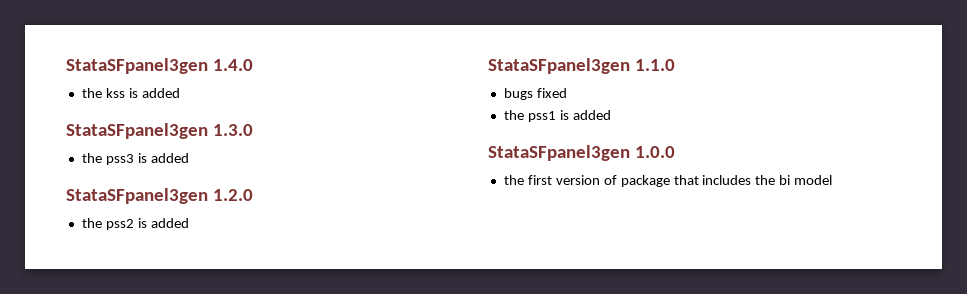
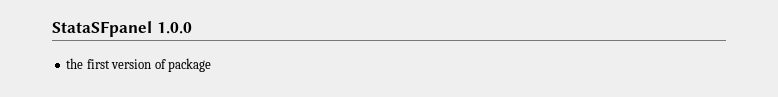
[66,58,253,74] [81,88,180,98] [66,123,253,139] [81,153,189,165] [66,188,253,204] [81,218,189,230] [488,58,675,74] [503,88,567,100] [503,110,611,122] [488,145,630,161] StataSFpanel3gen 1.4.0 // the kss is added // StataSFpanel3gen 1.3.0 // the pss3 is added // StataSFpanel3gen 1.2.0 // the pss2 is added // StataSFpanel3gen 1.1.0 // bugs fixed // the pss1 is added // StataSFpanel3gen -> [52,21,152,37] StataSFpanel
[673,175,833,185] that includes the bi model -> (212, 65) none

